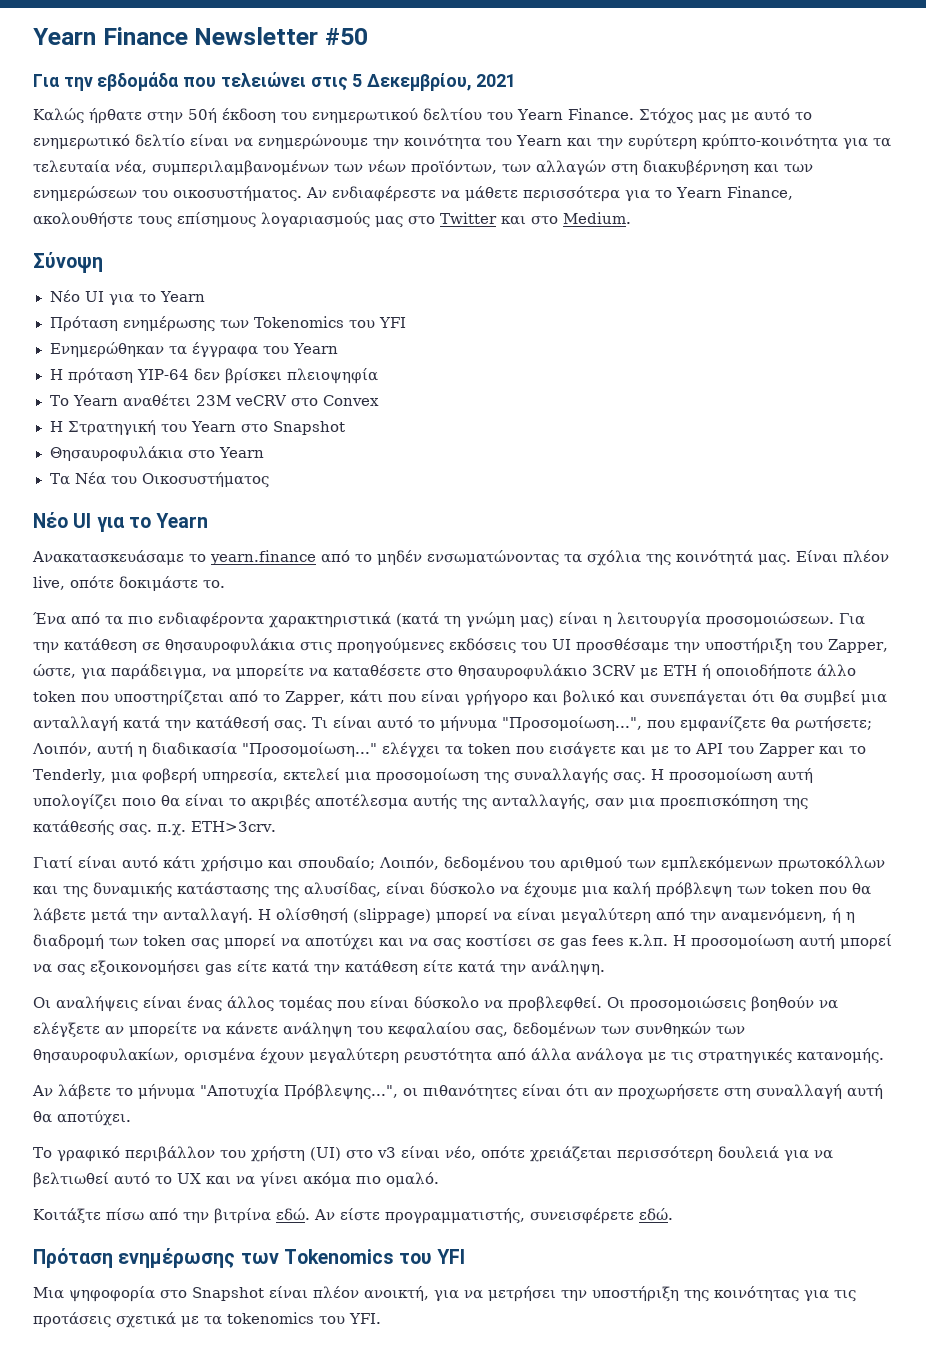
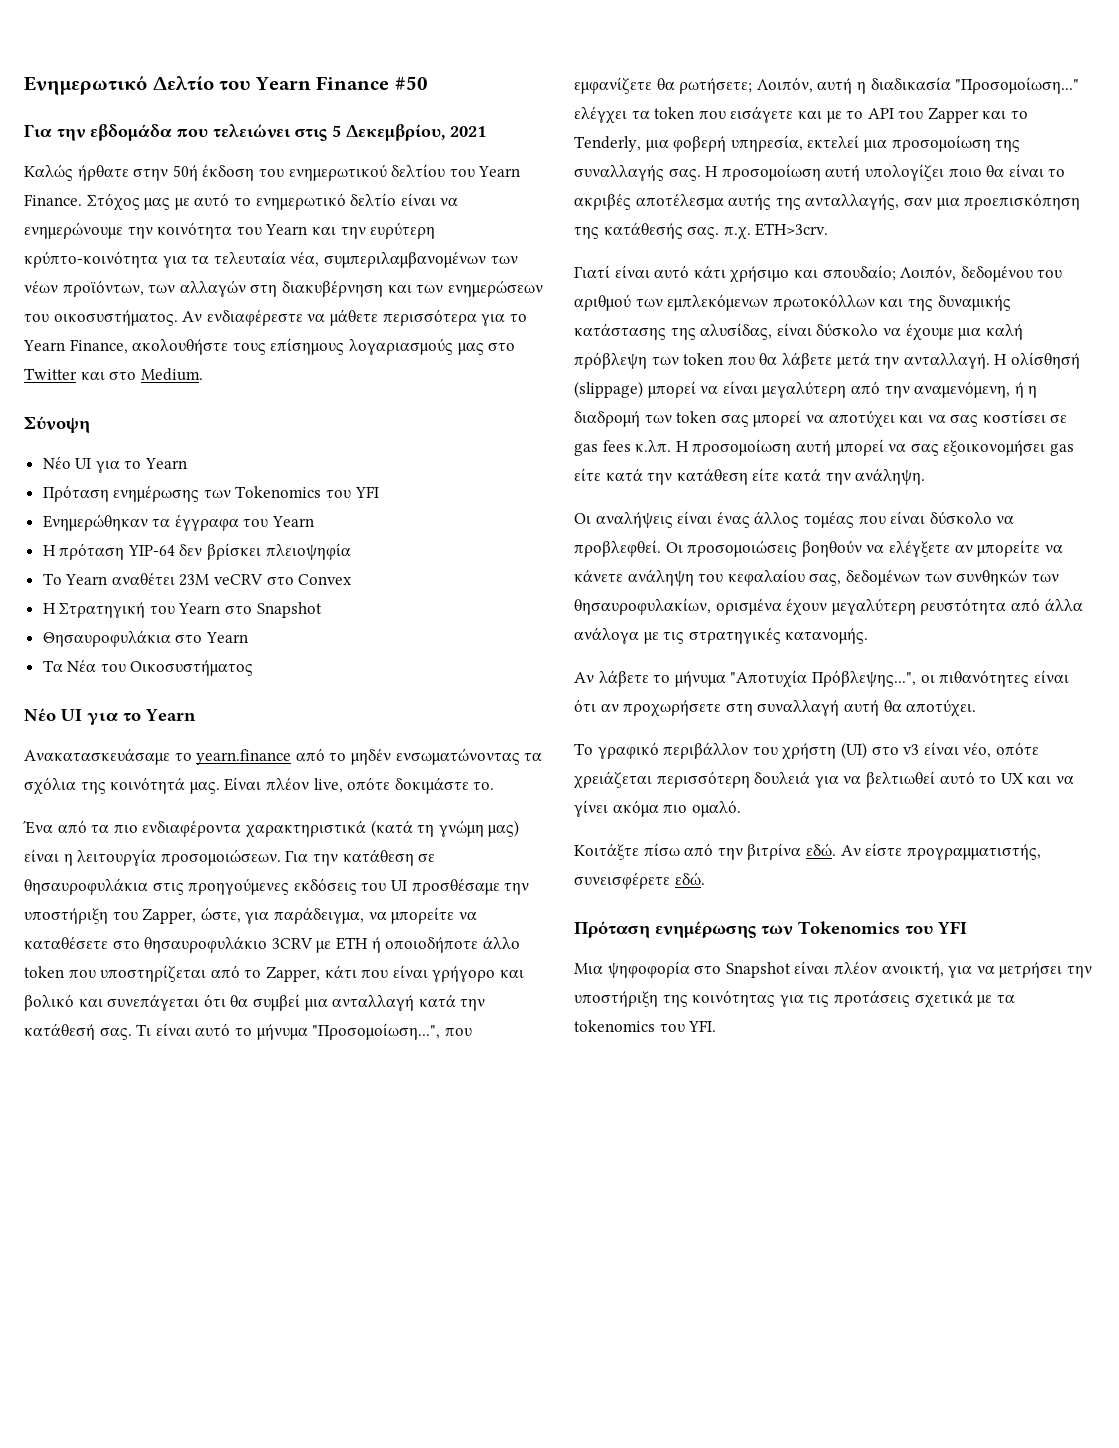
(33, 36) none -> [24,76,251,95] Ενημερωτικό Δελτίο του
[194,27,319,45] Newsletter -> (390, 83) none

